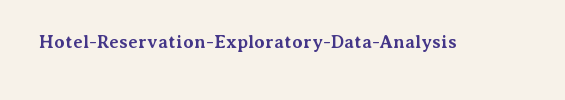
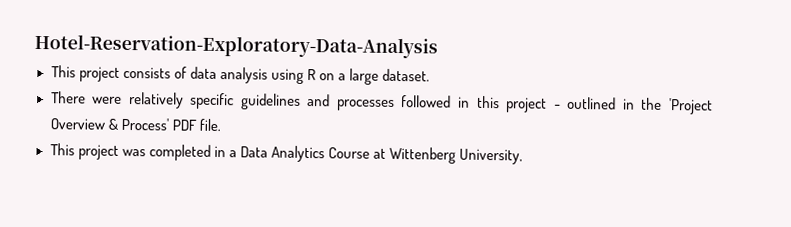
(457, 43) none -> [50,65,431,85] [50,91,714,115] [49,117,221,132] [49,143,524,165] // This project consists of data analysis using R on a large dataset. // There were relatively specific guidelines and processes followed in this project - outlined in the 'Project Overview & Process' PDF file. // This project was completed in a Data Analytics Course at Wittenberg University,

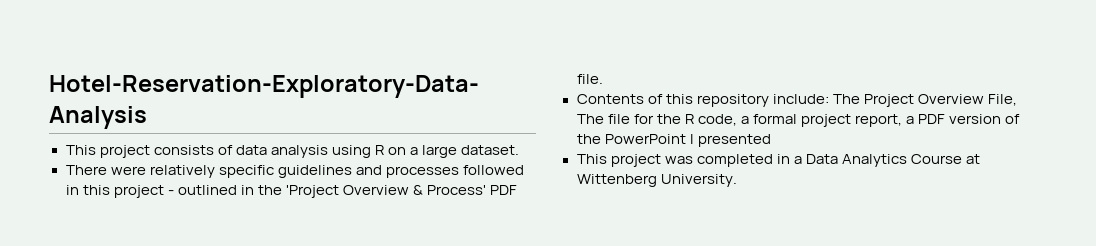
(221, 125) none -> [576,94,1017,107] [576,114,1021,127] [576,134,771,147] // Contents of this repository include: The Project Overview File, The file for the R code, a formal project report, a PDF version of the PowerPoint I presented
[459,148,524,165] University, -> [660,174,737,187] University.

